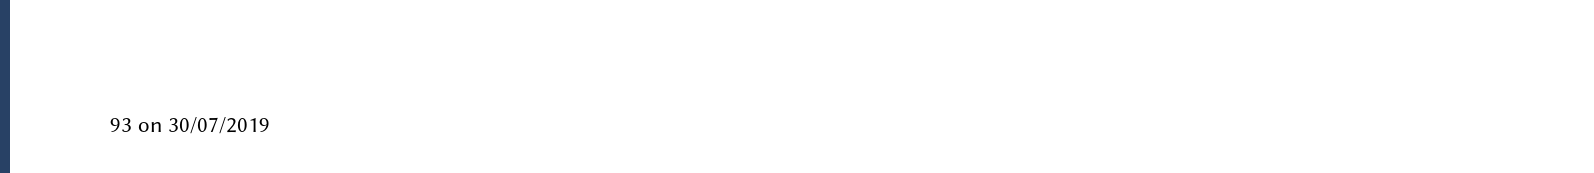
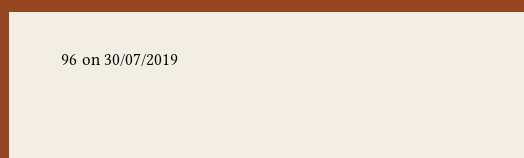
[110,118,132,132] 93 -> [61,54,77,65] 96

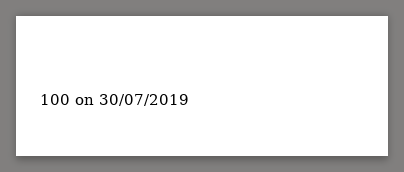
[61,54,77,65] 96 -> [40,94,70,105] 100

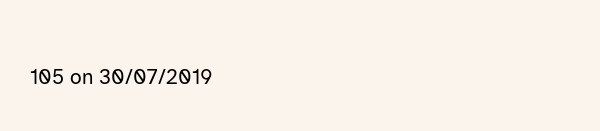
[40,94,70,105] 100 -> [30,69,64,84] 105

